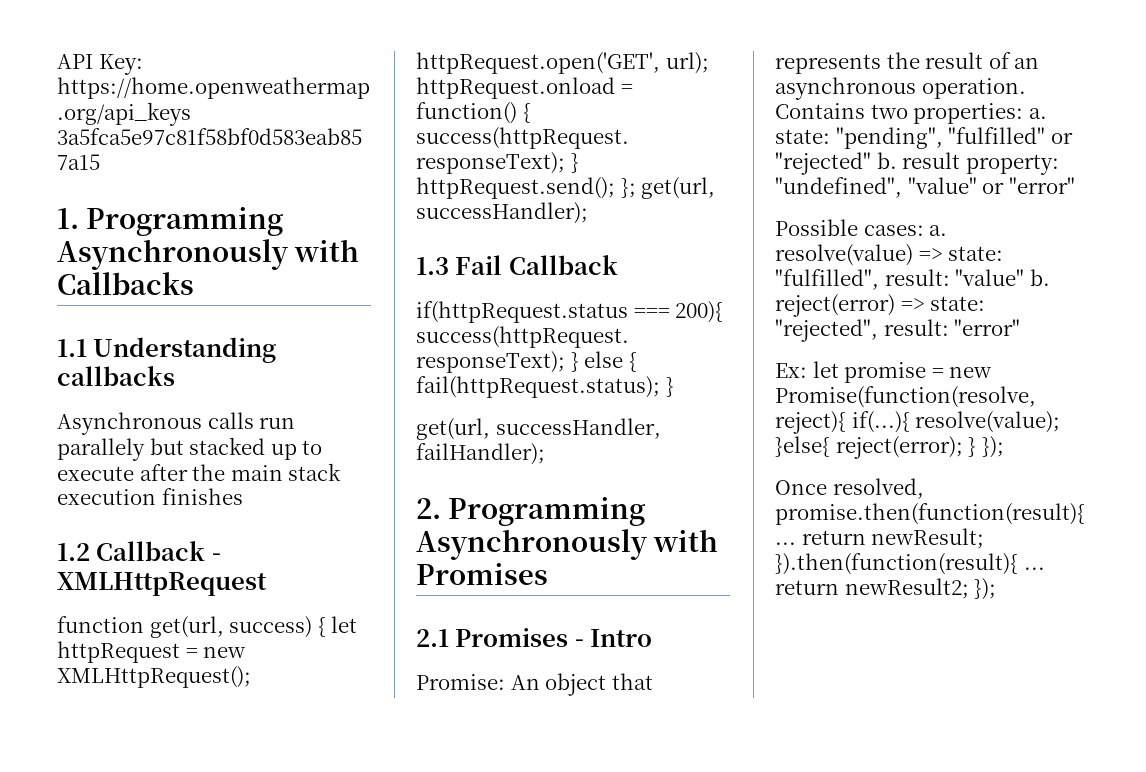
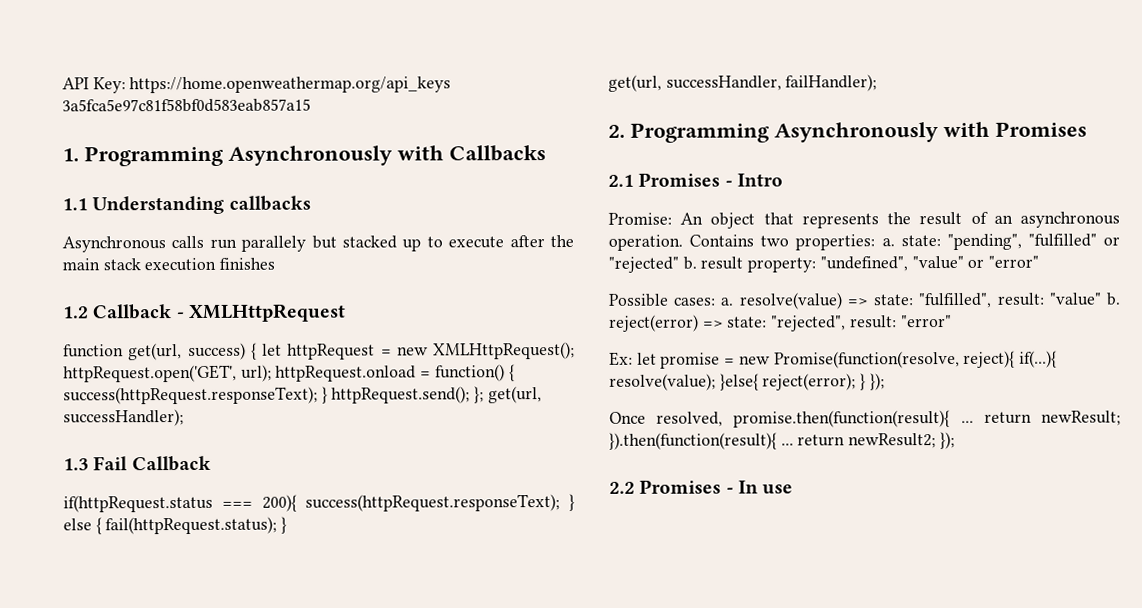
(997, 589) none -> [609,479,794,495] // 2.2 Promises - In use

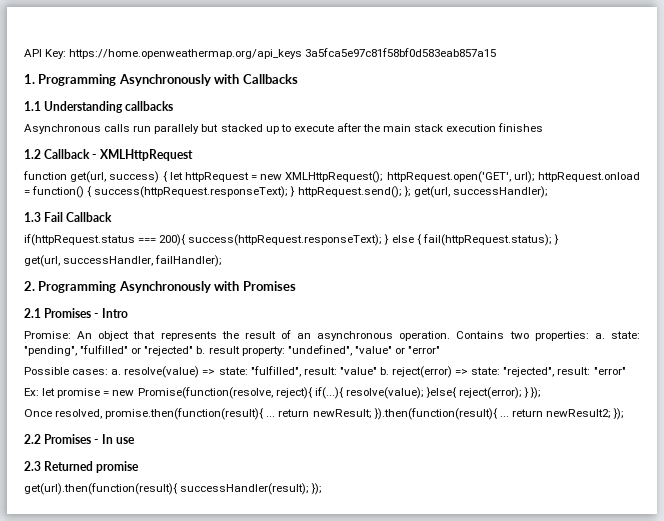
(794, 489) none -> [24,461,140,473] [24,483,323,495] // 2.3 Returned promise // get(url).then(function(result){ successHandler(result); });

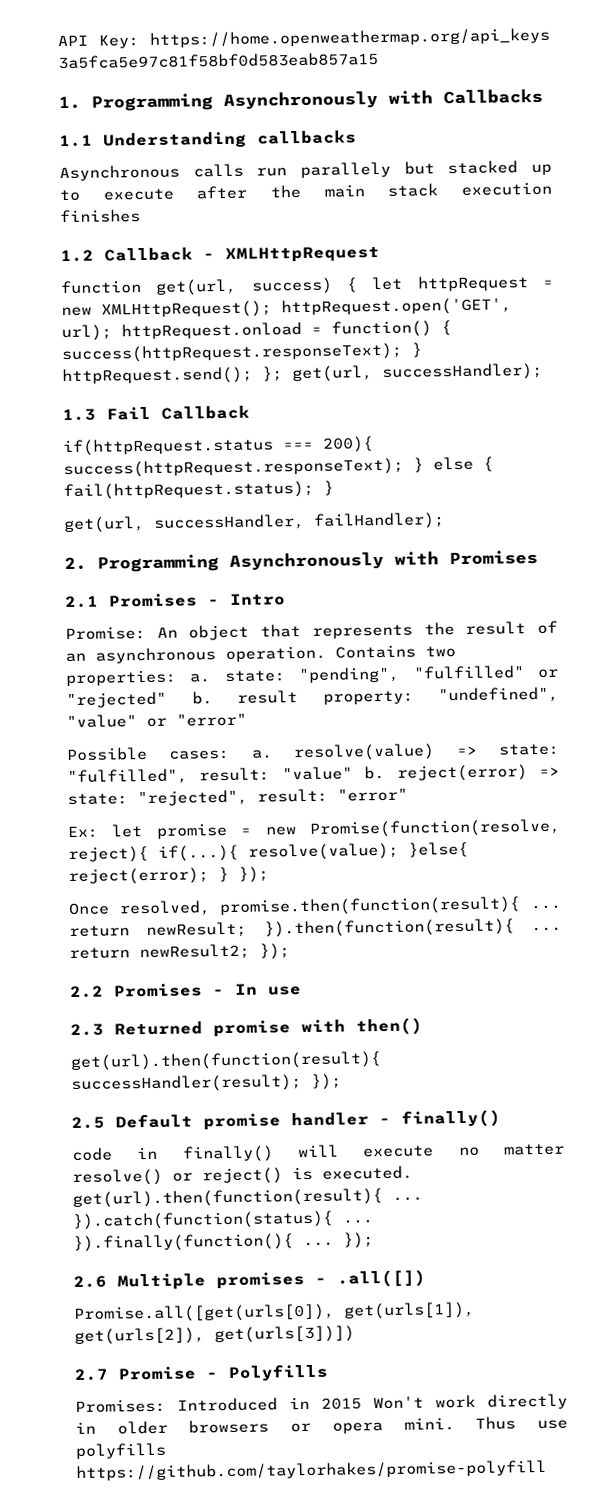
(140, 467) none -> [301,1017,423,1036] with then()
(323, 489) none -> [71,1109,501,1131] [72,1143,565,1163] [72,1165,413,1186] [72,1188,423,1208] [72,1210,373,1230] [73,1232,374,1252] [73,1269,426,1291] [74,1301,475,1323] [74,1325,355,1345] [74,1363,328,1383] [75,1393,568,1413] [75,1416,568,1435] [75,1442,166,1459] [76,1459,547,1481] // 2.5 Default promise handler - finally() // code in finally() will execute no matter resolve() or reject() is executed. get(url).then(function(result){ ... }).catch(function(status){ ... }).finally(function(){ ... }); // 2.6 Multiple promises - .all([]) // Promise.all([get(urls[0]), get(urls[1]), get(urls[2]), get(urls[3])]) // 2.7 Promise - Polyfills // Promises: Introduced in 2015 Won't work directly in older browsers or opera mini. Thus use polyfills https://github.com/taylorhakes/promise-polyfill

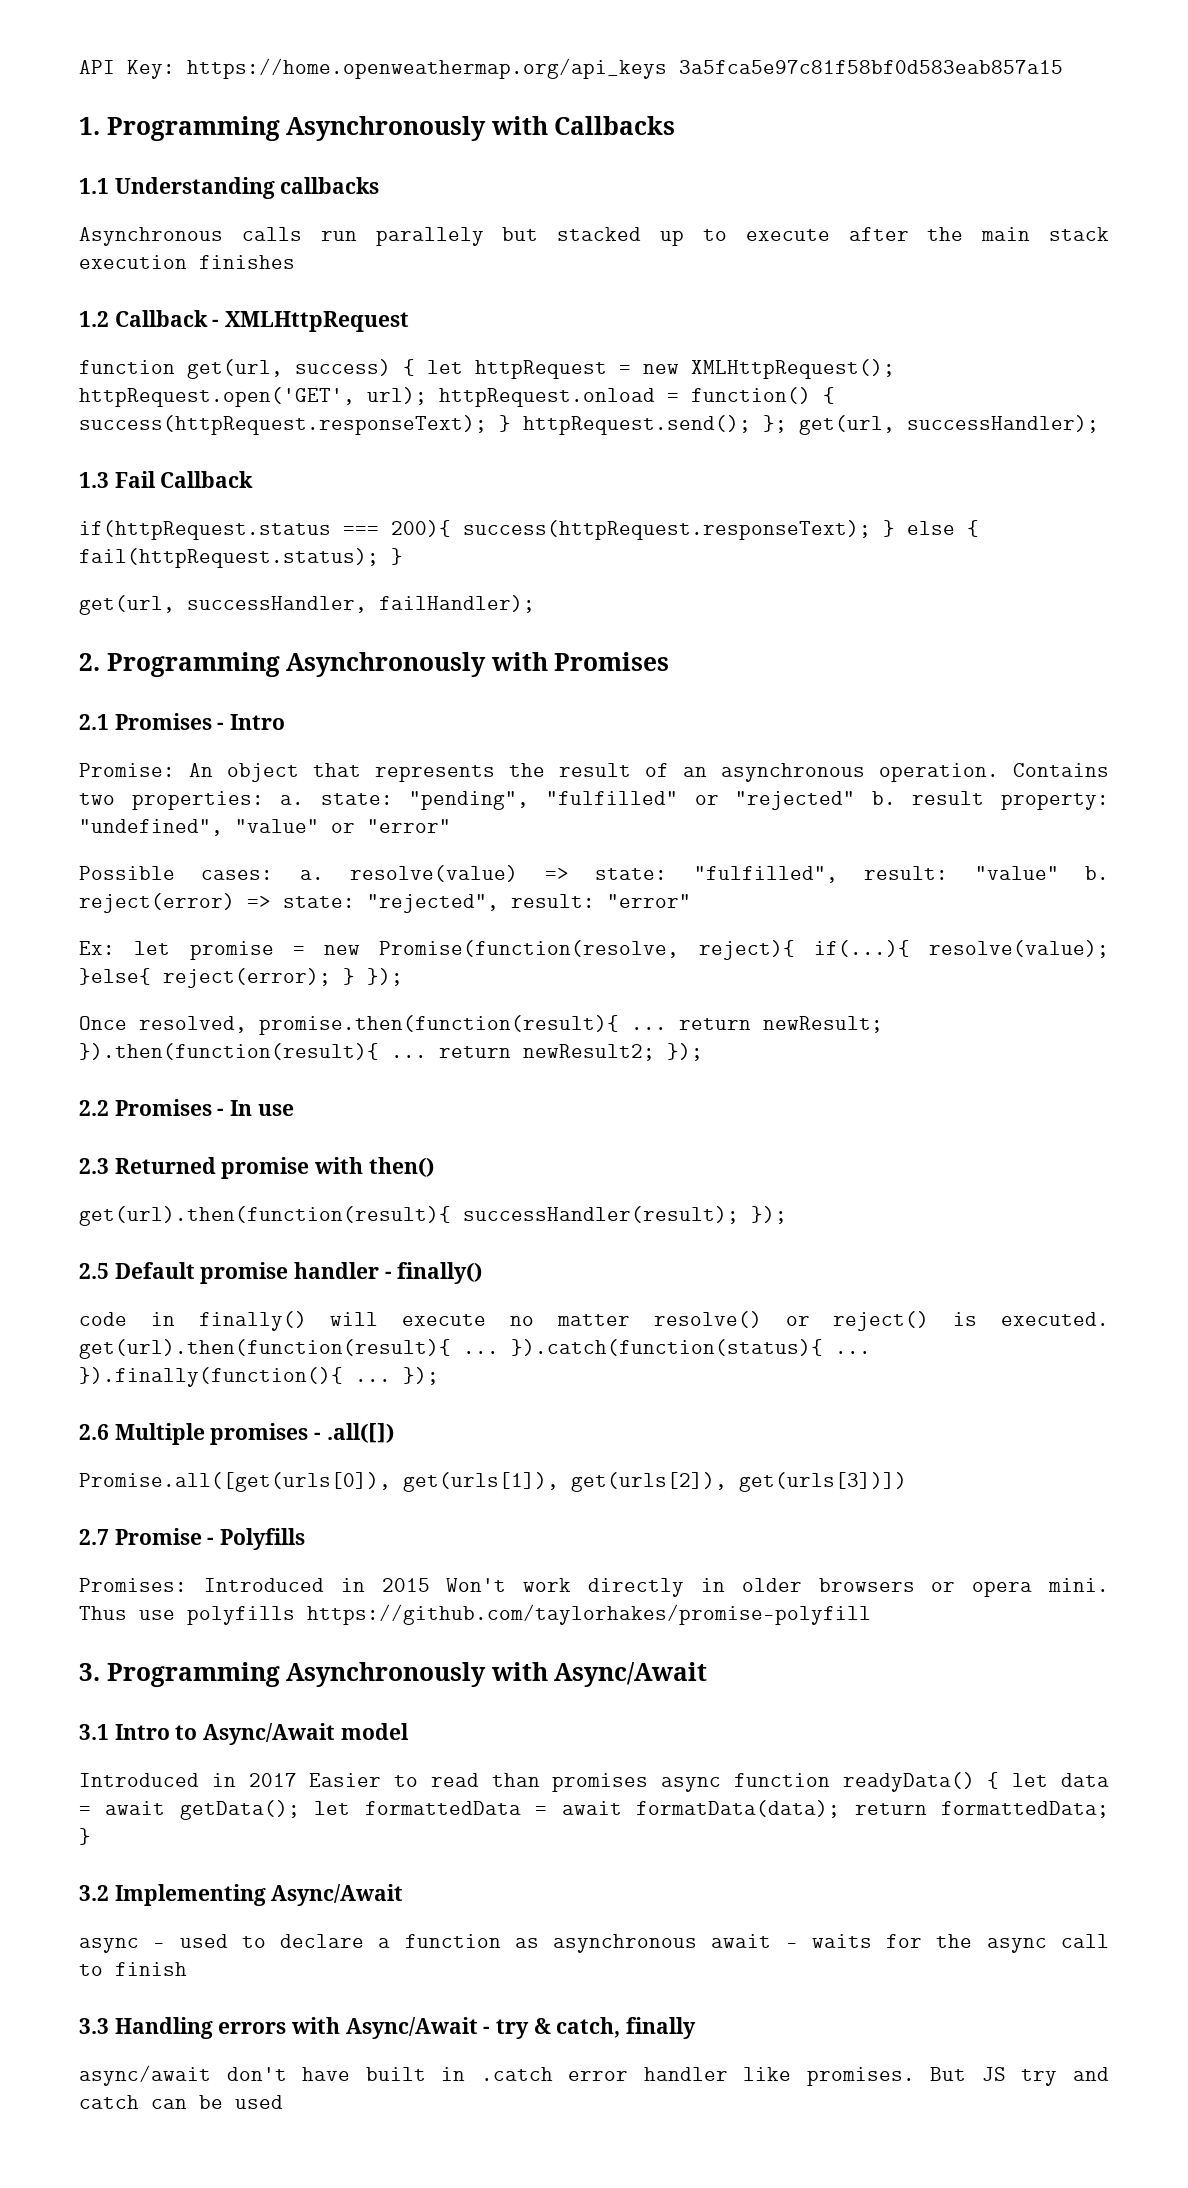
(547, 1470) none -> [79,1662,708,1687] [79,1723,409,1745] [79,1772,1109,1792] [79,1800,1109,1820] [79,1828,91,1845] [79,1884,404,1906] [79,1934,1109,1953] [79,1962,187,1976] [79,2017,697,2039] [79,2065,1109,2086] [79,2095,283,2109] // 3. Programming Asynchronously with Async/Await // 3.1 Intro to Async/Await model // Introduced in 2017 Easier to read than promises async function readyData() { let data = await getData(); let formattedData = await formatData(data); return formattedData; } // 3.2 Implementing Async/Await // async - used to declare a function as asynchronous await - waits for the async call to finish // 3.3 Handling errors with Async/Await - try & catch, finally // async/await don't have built in .catch error handler like promises. But JS try and catch can be used

